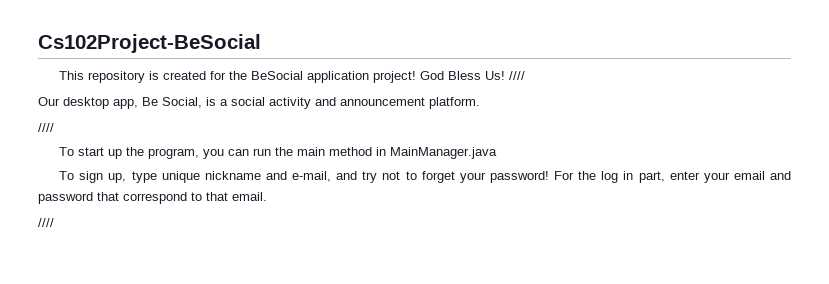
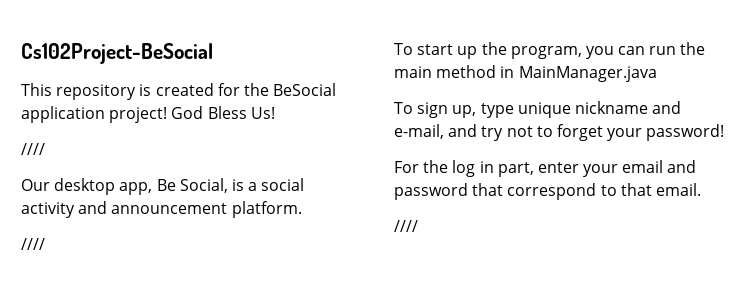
(506, 75) none -> (275, 113) //
(549, 177) none -> (725, 132) //

